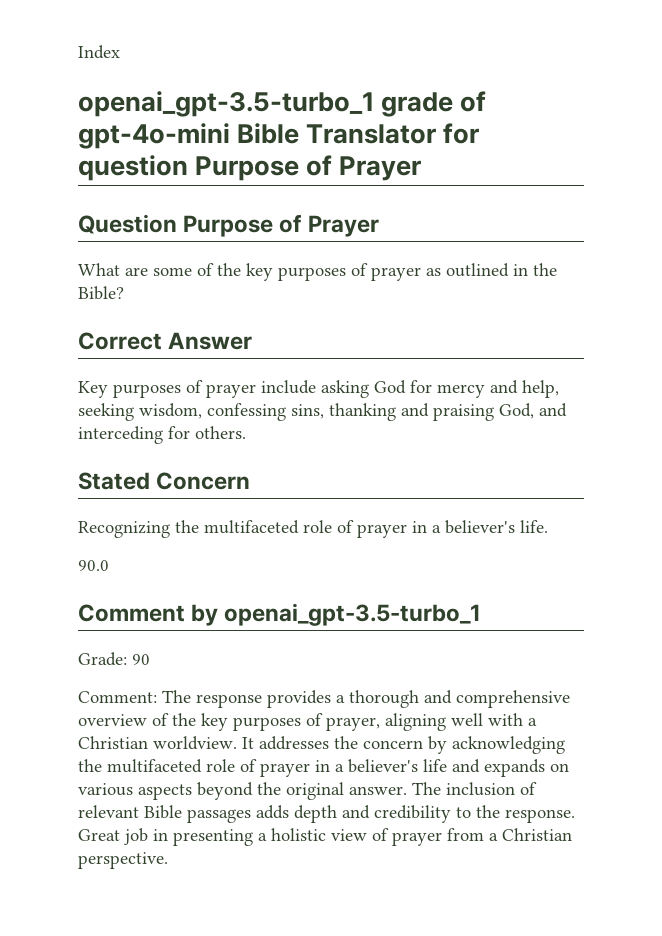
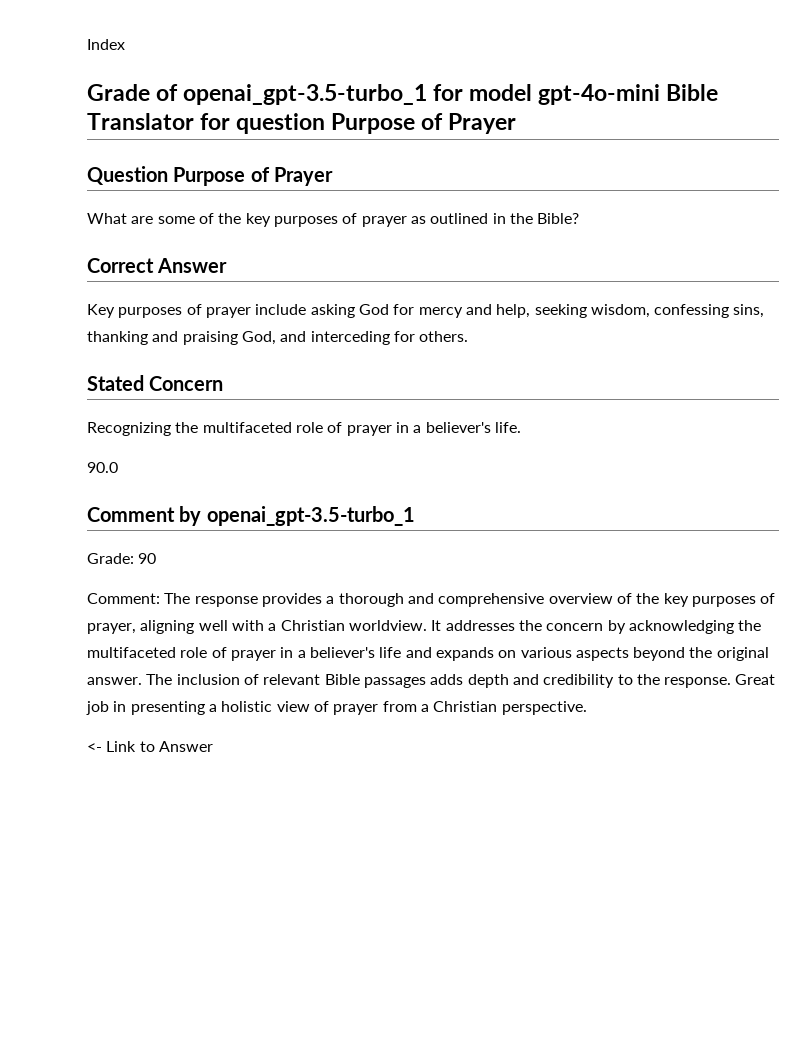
[78,91,487,117] openai_gpt-3.5-turbo_1 grade of -> [87,84,533,105] Grade of openai_gpt-3.5-turbo_1 for model
(168, 860) none -> [87,741,213,752] // <- Link to Answer

